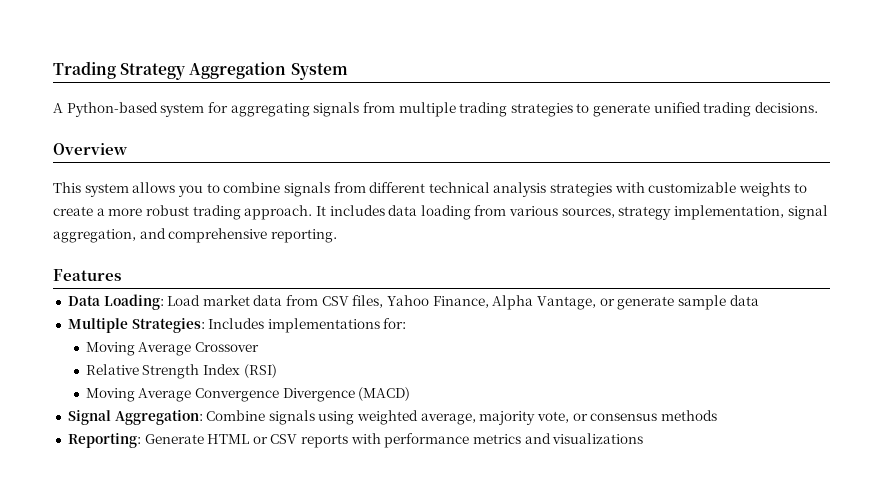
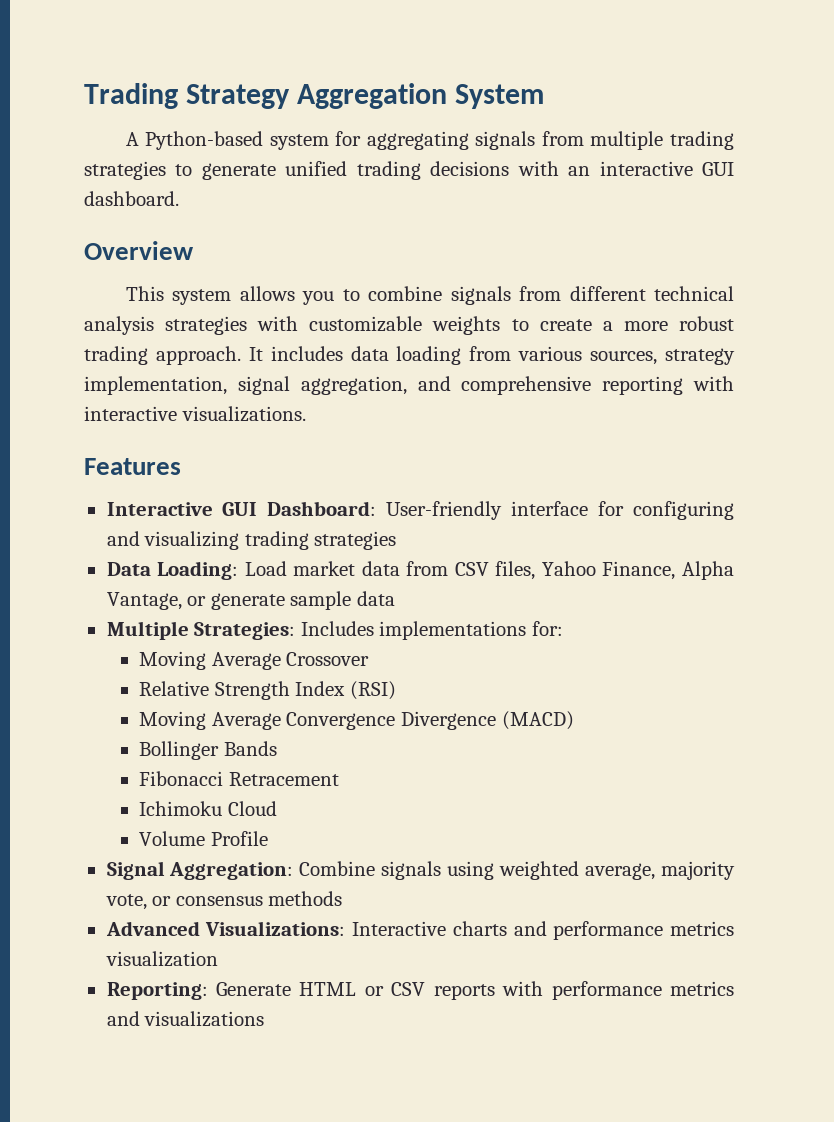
[755,102,819,113] decisions. -> [430,161,735,176] [84,191,179,206] decisions with an interactive GUI dashboard.
[270,229,337,243] [53,269,121,281] reporting. // Features -> [602,376,734,395] [84,406,306,422] [84,458,181,475] [106,501,734,520] [106,531,397,550] reporting with interactive visualizations. // Features // Interactive GUI Dashboard: User-friendly interface for configuring and visualizing trading strategies
(411, 394) none -> [139,741,277,760] [139,771,339,786] [139,801,277,816] [139,831,268,846] // Bollinger Bands // Fibonacci Retracement // Ichimoku Cloud // Volume Profile
(717, 415) none -> [105,921,735,940] [105,951,218,967] // Advanced Visualizations: Interactive charts and performance metrics visualization

